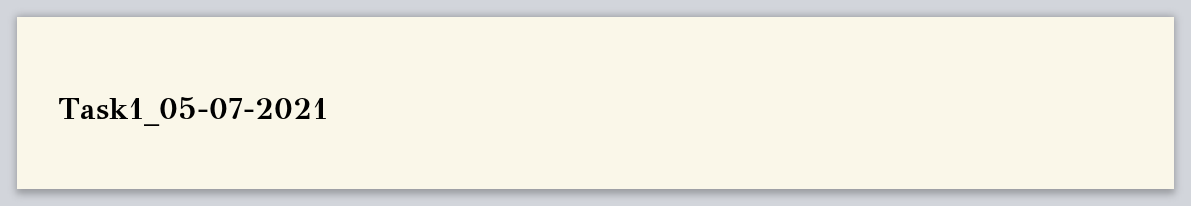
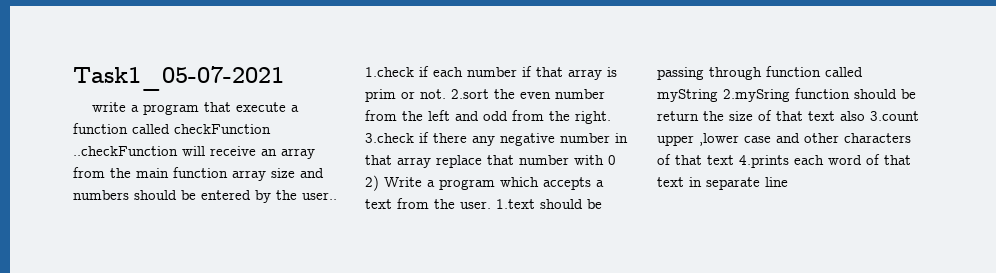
(328, 111) none -> [92,102,300,115] [73,123,271,134] [73,146,315,159] [73,167,324,181] [73,190,337,203] [365,66,617,80] [365,89,605,102] [365,110,611,124] [365,132,628,146] [365,155,616,168] [365,175,604,191] [365,198,602,209] [657,66,863,80] [657,88,916,102] [657,110,919,121] [657,133,911,146] [657,154,911,168] [657,177,788,190] // write a program that execute a function called checkFunction ..checkFunction will receive an array from the main function array size and numbers should be entered by the user.. 1.check if each number if that array is prim or not. 2.sort the even number from the left and odd from the right. 3.check if there any negative number in that array replace that number with 0 2) Write a program which accepts a text from the user. 1.text should be passing through function called myString 2.mySring function should be return the size of that text also 3.count upper ,lower case and other characters of that text 4.prints each word of that text in separate line

